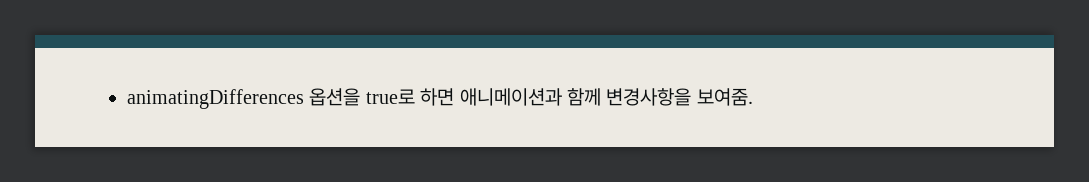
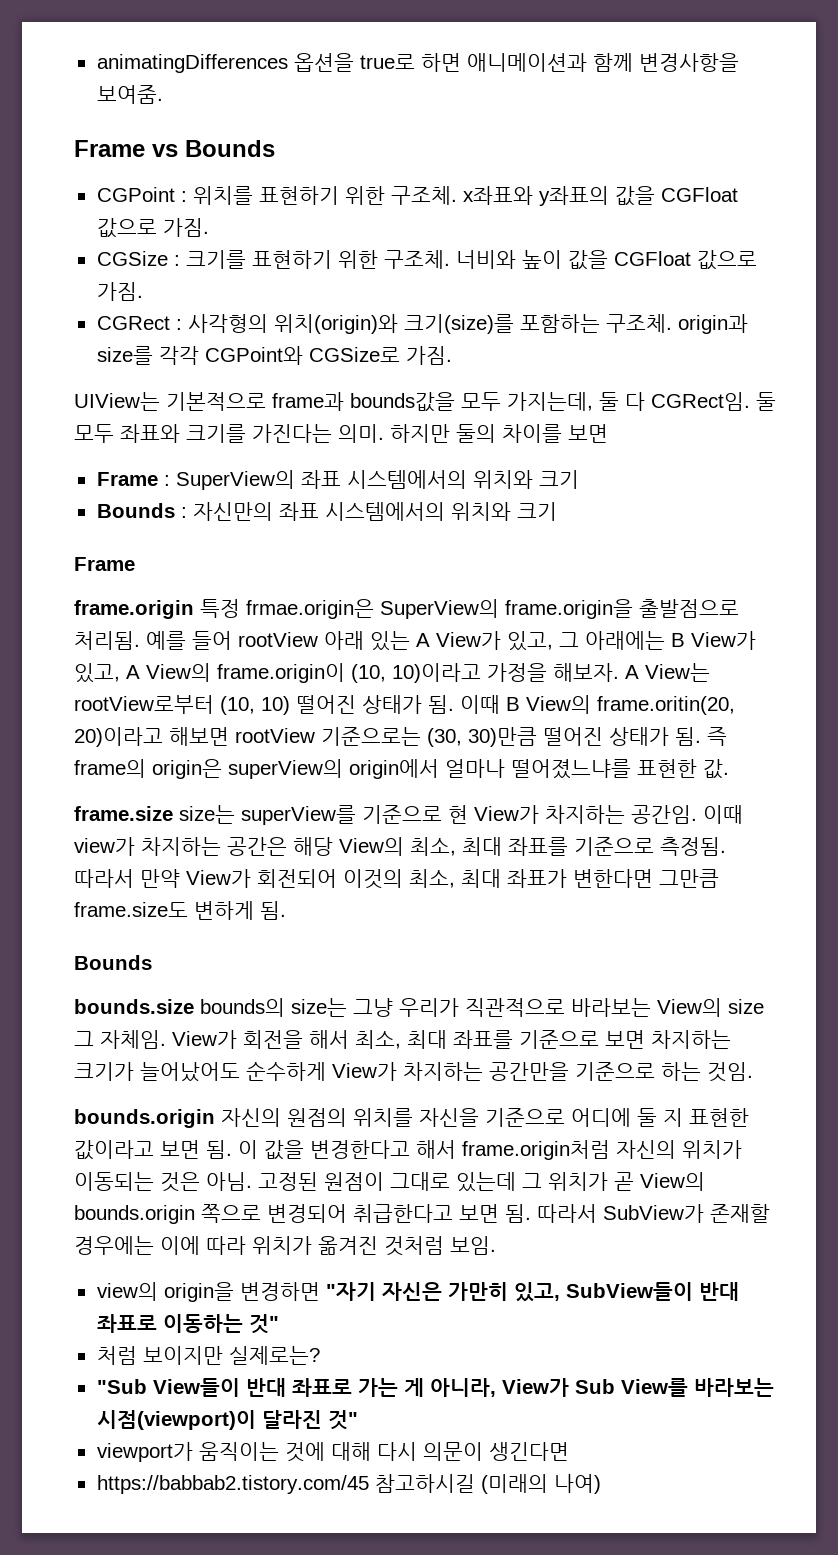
(753, 97) none -> [74,140,275,157] [96,186,738,206] [96,218,209,238] [96,250,757,270] [96,282,143,301] [96,314,748,334] [96,346,452,365] [74,392,776,412] [74,424,608,443] [96,470,579,490] [96,502,557,521] [74,557,135,571] [74,599,739,619] [74,631,756,651] [74,663,710,683] [74,695,735,715] [74,727,727,747] [74,759,729,779] [74,805,743,825] [74,837,726,856] [74,869,719,889] [74,901,286,920] [74,955,152,970] [74,998,764,1017] [74,1030,731,1049] [74,1061,753,1082] [74,1108,749,1128] [74,1140,742,1160] [74,1172,705,1192] [74,1204,770,1224] [74,1236,496,1256] [96,1282,739,1302] [96,1314,279,1334] [96,1346,320,1365] [96,1378,774,1397] [96,1410,358,1430] [96,1442,569,1462] [96,1474,601,1494] // Frame vs Bounds // CGPoint : 위치를 표현하기 위한 구조체. x좌표와 y좌표의 값을 CGFloat 값으로 가짐. // CGSize : 크기를 표현하기 위한 구조체. 너비와 높이 값을 CGFloat 값으로 가짐. // CGRect : 사각형의 위치(origin)와 크기(size)를 포함하는 구조체. origin과 size를 각각 CGPoint와 CGSize로 가짐. // UIView는 기본적으로 frame과 bounds값을 모두 가지는데, 둘 다 CGRect임. 둘 모두 좌표와 크기를 가진다는 의미. 하지만 둘의 차이를 보면 // Frame : SuperView의 좌표 시스템에서의 위치와 크기 // Bounds : 자신만의 좌표 시스템에서의 위치와 크기 // Frame // frame.origin 특정 frmae.origin은 SuperView의 frame.origin을 출발점으로 처리됨. 예를 들어 rootView 아래 있는 A View가 있고, 그 아래에는 B View가 있고, A View의 frame.origin이 (10, 10)이라고 가정을 해보자. A View는 rootView로부터 (10, 10) 떨어진 상태가 됨. 이때 B View의 frame.oritin(20, 20)이라고 해보면 rootView 기준으로는 (30, 30)만큼 떨어진 상태가 됨. 즉 frame의 origin은 superView의 origin에서 얼마나 떨어졌느냐를 표현한 값. // frame.size size는 superView를 기준으로 현 View가 차지하는 공간임. 이때 view가 차지하는 공간은 해당 View의 최소, 최대 좌표를 기준으로 측정됨. 따라서 만약 View가 회전되어 이것의 최소, 최대 좌표가 변한다면 그만큼 frame.size도 변하게 됨. // Bounds // bounds.size bounds의 size는 그냥 우리가 직관적으로 바라보는 View의 size 그 자체임. View가 회전을 해서 최소, 최대 좌표를 기준으로 보면 차지하는 크기가 늘어났어도 순수하게 View가 차지하는 공간만을 기준으로 하는 것임. // bounds.origin 자신의 원점의 위치를 자신을 기준으로 어디에 둘 지 표현한 값이라고 보면 됨. 이 값을 변경한다고 해서 frame.origin처럼 자신의 위치가 이동되는 것은 아님. 고정된 원점이 그대로 있는데 그 위치가 곧 View의 bounds.origin 쪽으로 변경되어 취급한다고 보면 됨. 따라서 SubView가 존재할 경우에는 이에 따라 위치가 옮겨진 것처럼 보임. // view의 origin을 변경하면 "자기 자신은 가만히 있고, SubView들이 반대 좌표로 이동하는 것" // 처럼 보이지만 실제로는? // "Sub View들이 반대 좌표로 가는 게 아니라, View가 Sub View를 바라보는 시점(viewport)이 달라진 것" // viewport가 움직이는 것에 대해 다시 의문이 생긴다면 // https://babbab2.tistory.com/45 참고하시길 (미래의 나여)

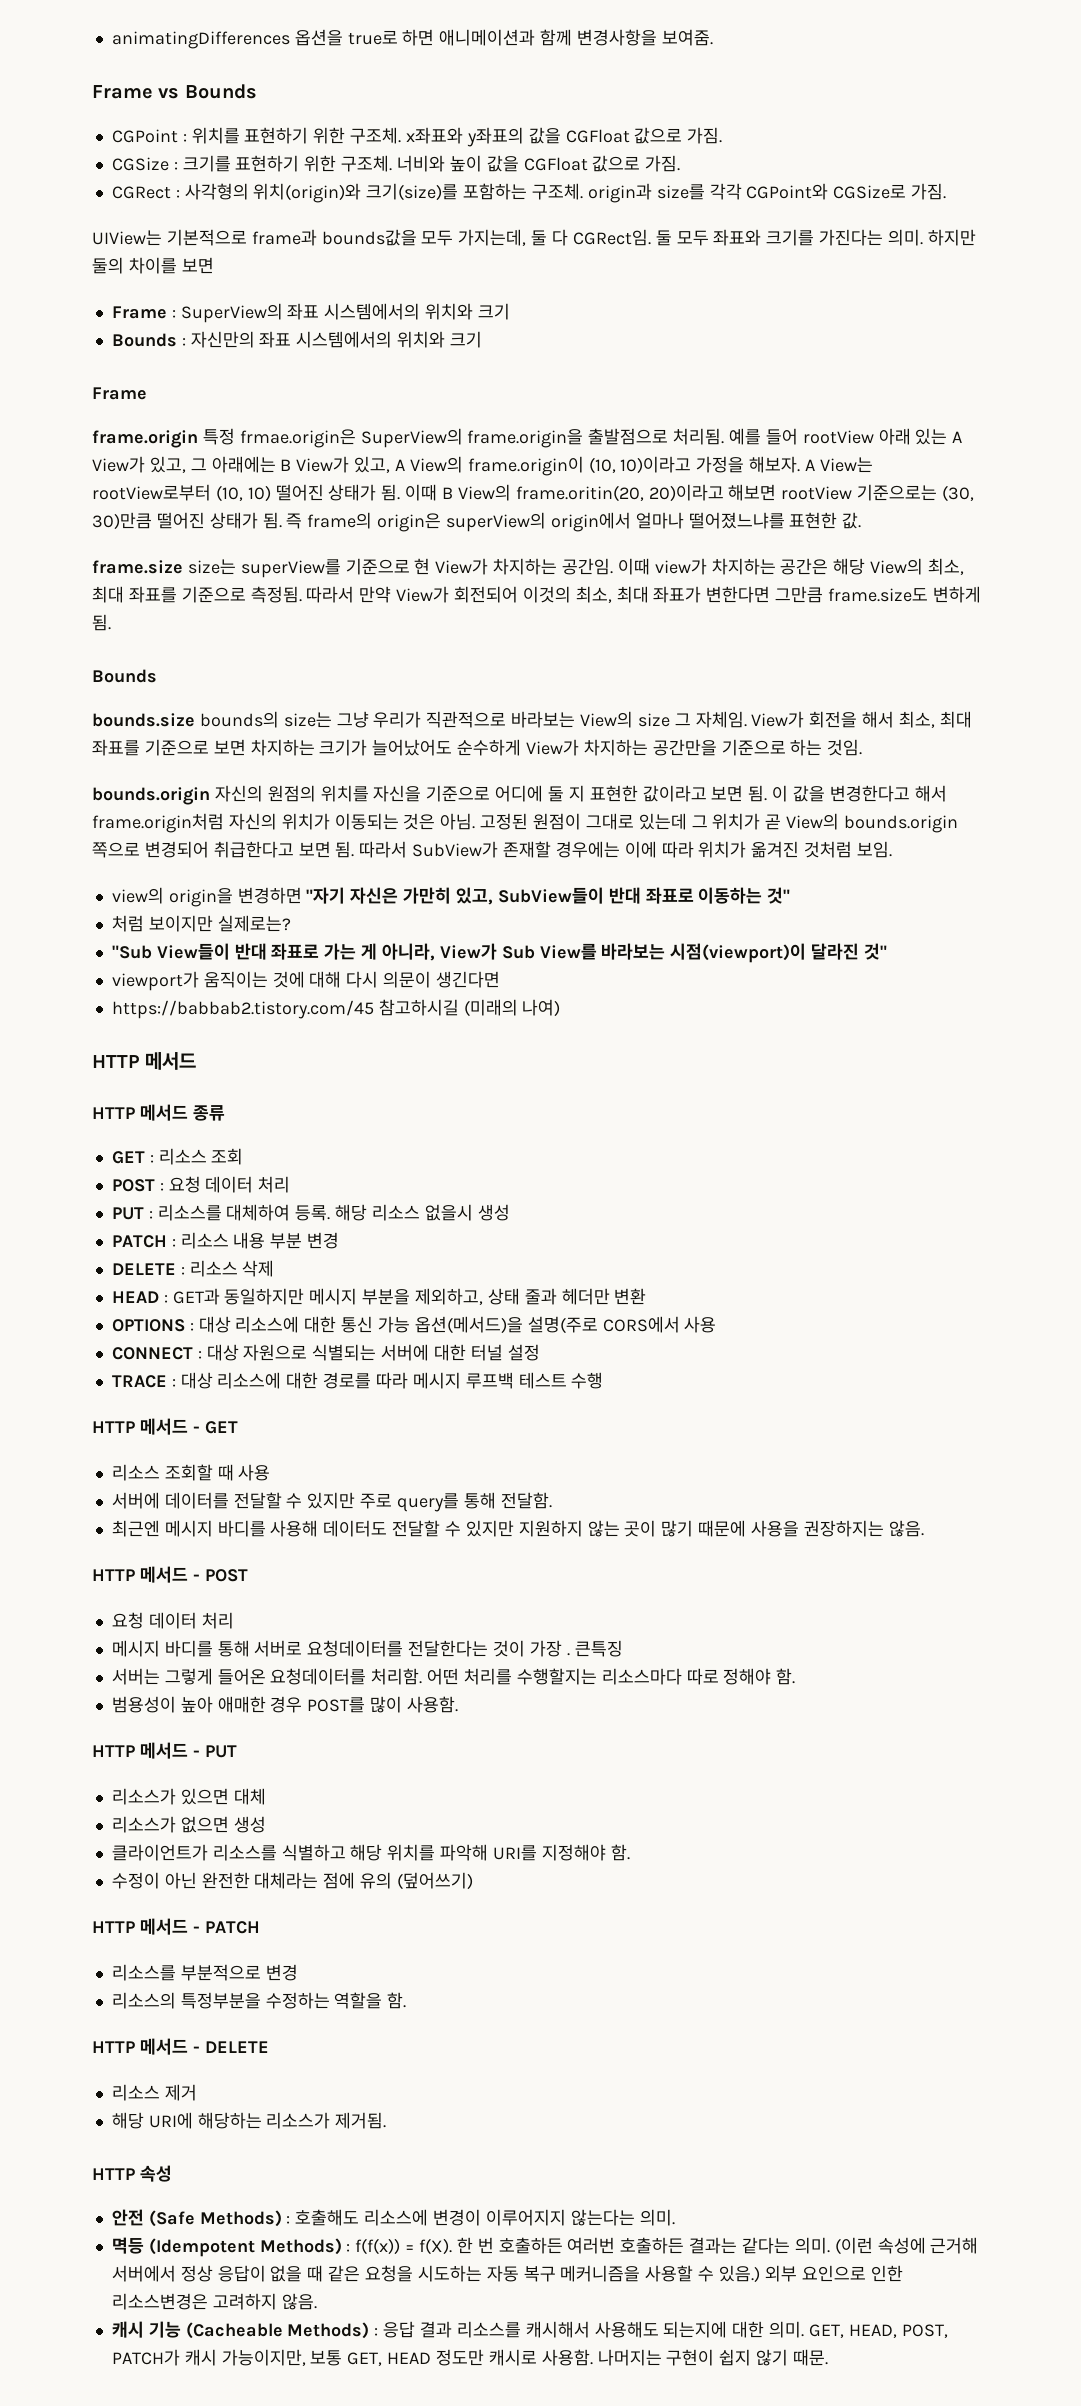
(601, 1484) none -> [92,1052,197,1070] [92,1104,225,1121] [111,1148,244,1165] [111,1176,291,1193] [111,1204,510,1221] [111,1232,340,1249] [111,1260,275,1277] [111,1288,647,1305] [111,1316,717,1334] [111,1344,540,1361] [111,1372,604,1389] [92,1418,238,1435] [111,1464,271,1481] [111,1492,552,1512] [111,1520,924,1537] [92,1566,248,1583] [111,1612,234,1629] [111,1640,623,1657] [111,1668,796,1685] [111,1696,458,1713] [92,1742,237,1759] [111,1788,266,1805] [111,1816,266,1833] [111,1844,630,1861] [111,1872,473,1890] [92,1918,260,1935] [111,1964,298,1981] [111,1992,407,2009] [92,2038,269,2055] [111,2084,197,2101] [111,2112,387,2129] [92,2165,172,2182] [111,2209,675,2227] [111,2237,979,2257] [111,2265,903,2283] [111,2293,317,2310] [111,2321,948,2339] [111,2349,828,2366] // HTTP 메서드 // HTTP 메서드 종류 // GET : 리소스 조회 // POST : 요청 데이터 처리 // PUT : 리소스를 대체하여 등록. 해당 리소스 없을시 생성 // PATCH : 리소스 내용 부분 변경 // DELETE : 리소스 삭제 // HEAD : GET과 동일하지만 메시지 부분을 제외하고, 상태 줄과 헤더만 변환 // OPTIONS : 대상 리소스에 대한 통신 가능 옵션(메서드)을 설명(주로 CORS에서 사용 // CONNECT : 대상 자원으로 식별되는 서버에 대한 터널 설정 // TRACE : 대상 리소스에 대한 경로를 따라 메시지 루프백 테스트 수행 // HTTP 메서드 - GET // 리소스 조회할 때 사용 // 서버에 데이터를 전달할 수 있지만 주로 query를 통해 전달함. // 최근엔 메시지 바디를 사용해 데이터도 전달할 수 있지만 지원하지 않는 곳이 많기 때문에 사용을 권장하지는 않음. // HTTP 메서드 - POST // 요청 데이터 처리 // 메시지 바디를 통해 서버로 요청데이터를 전달한다는 것이 가장 . 큰특징 // 서버는 그렇게 들어온 요청데이터를 처리함. 어떤 처리를 수행할지는 리소스마다 따로 정해야 함. // 범용성이 높아 애매한 경우 POST를 많이 사용함. // HTTP 메서드 - PUT // 리소스가 있으면 대체 // 리소스가 없으면 생성 // 클라이언트가 리소스를 식별하고 해당 위치를 파악해 URI를 지정해야 함. // 수정이 아닌 완전한 대체라는 점에 유의 (덮어쓰기) // HTTP 메서드 - PATCH // 리소스를 부분적으로 변경 // 리소스의 특정부분을 수정하는 역할을 함. // HTTP 메서드 - DELETE // 리소스 제거 // 해당 URI에 해당하는 리소스가 제거됨. // HTTP 속성 // 안전 (Safe Methods) : 호출해도 리소스에 변경이 이루어지지 않는다는 의미. // 멱등 (Idempotent Methods) : f(f(x)) = f(X). 한 번 호출하든 여러번 호출하든 결과는 같다는 의미. (이런 속성에 근거해 서버에서 정상 응답이 없을 때 같은 요청을 시도하는 자동 복구 메커니즘을 사용할 수 있음.) 외부 요인으로 인한 리소스변경은 고려하지 않음. // 캐시 기능 (Cacheable Methods) : 응답 결과 리소스를 캐시해서 사용해도 되는지에 대한 의미. GET, HEAD, POST, PATCH가 캐시 가능이지만, 보통 GET, HEAD 정도만 캐시로 사용함. 나머지는 구현이 쉽지 않기 때문.

